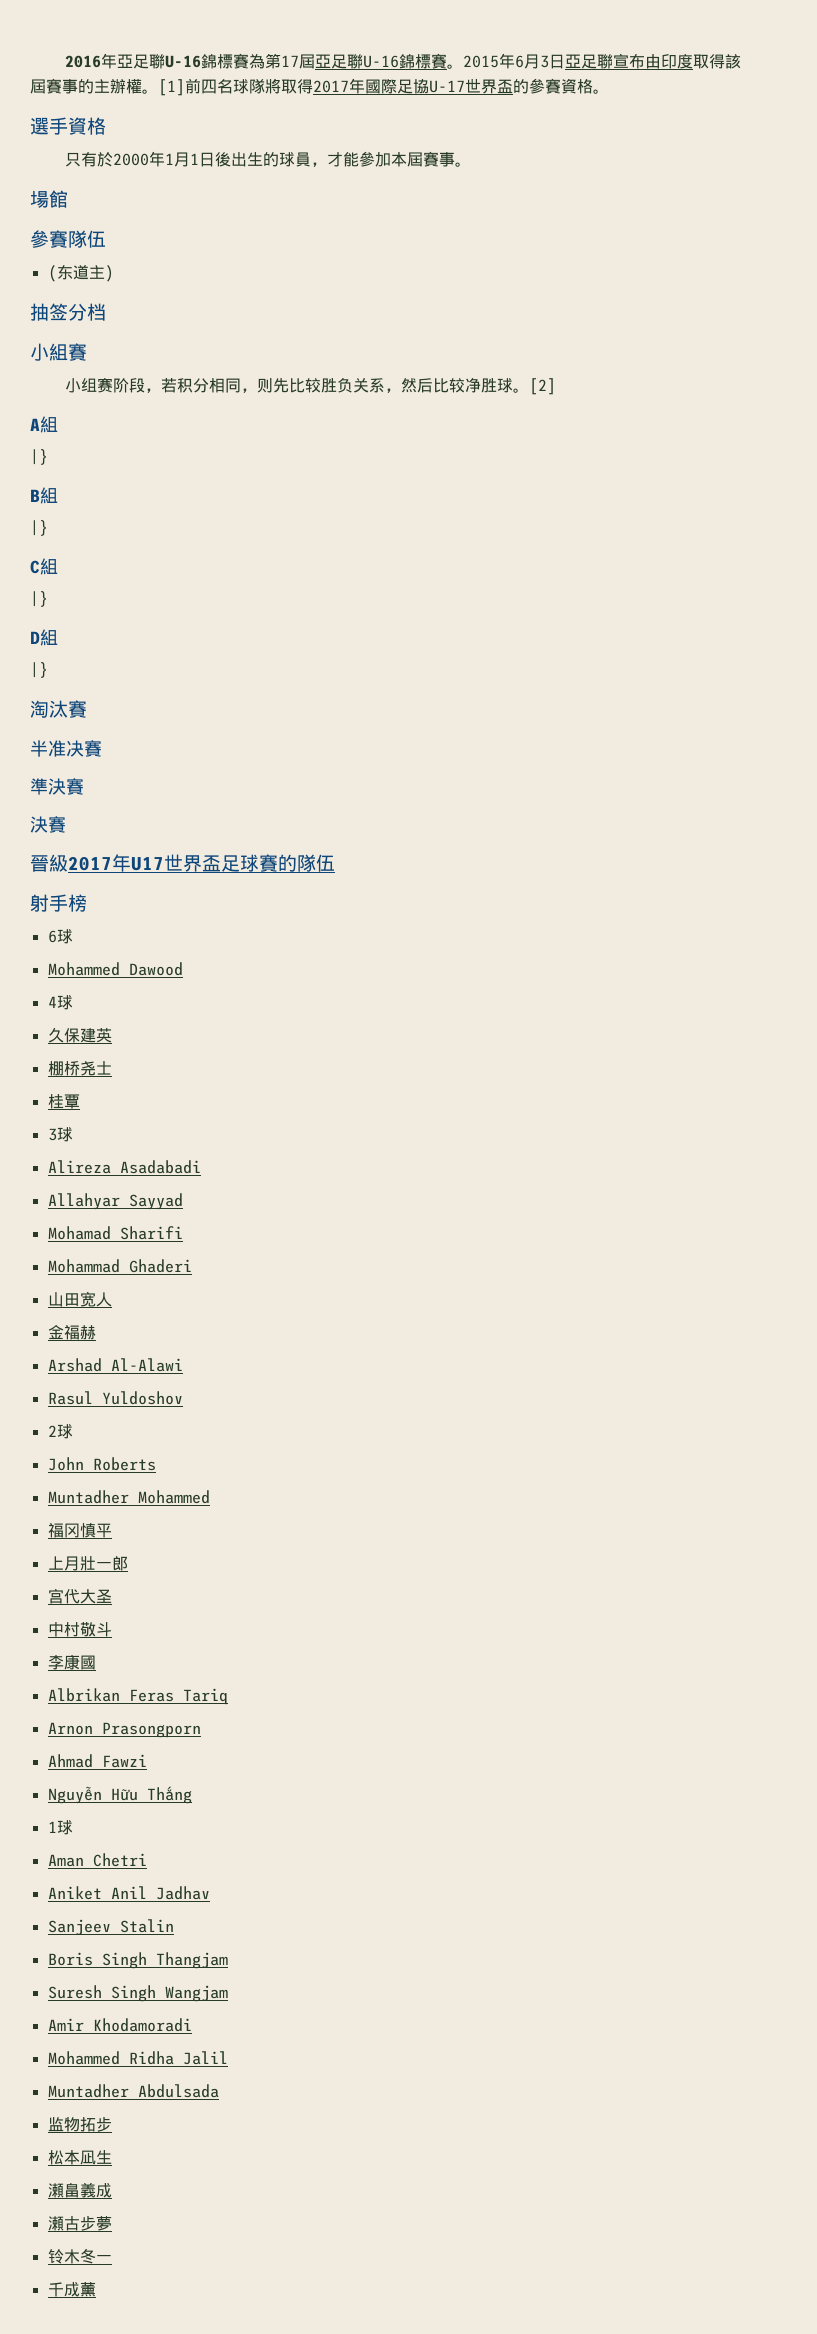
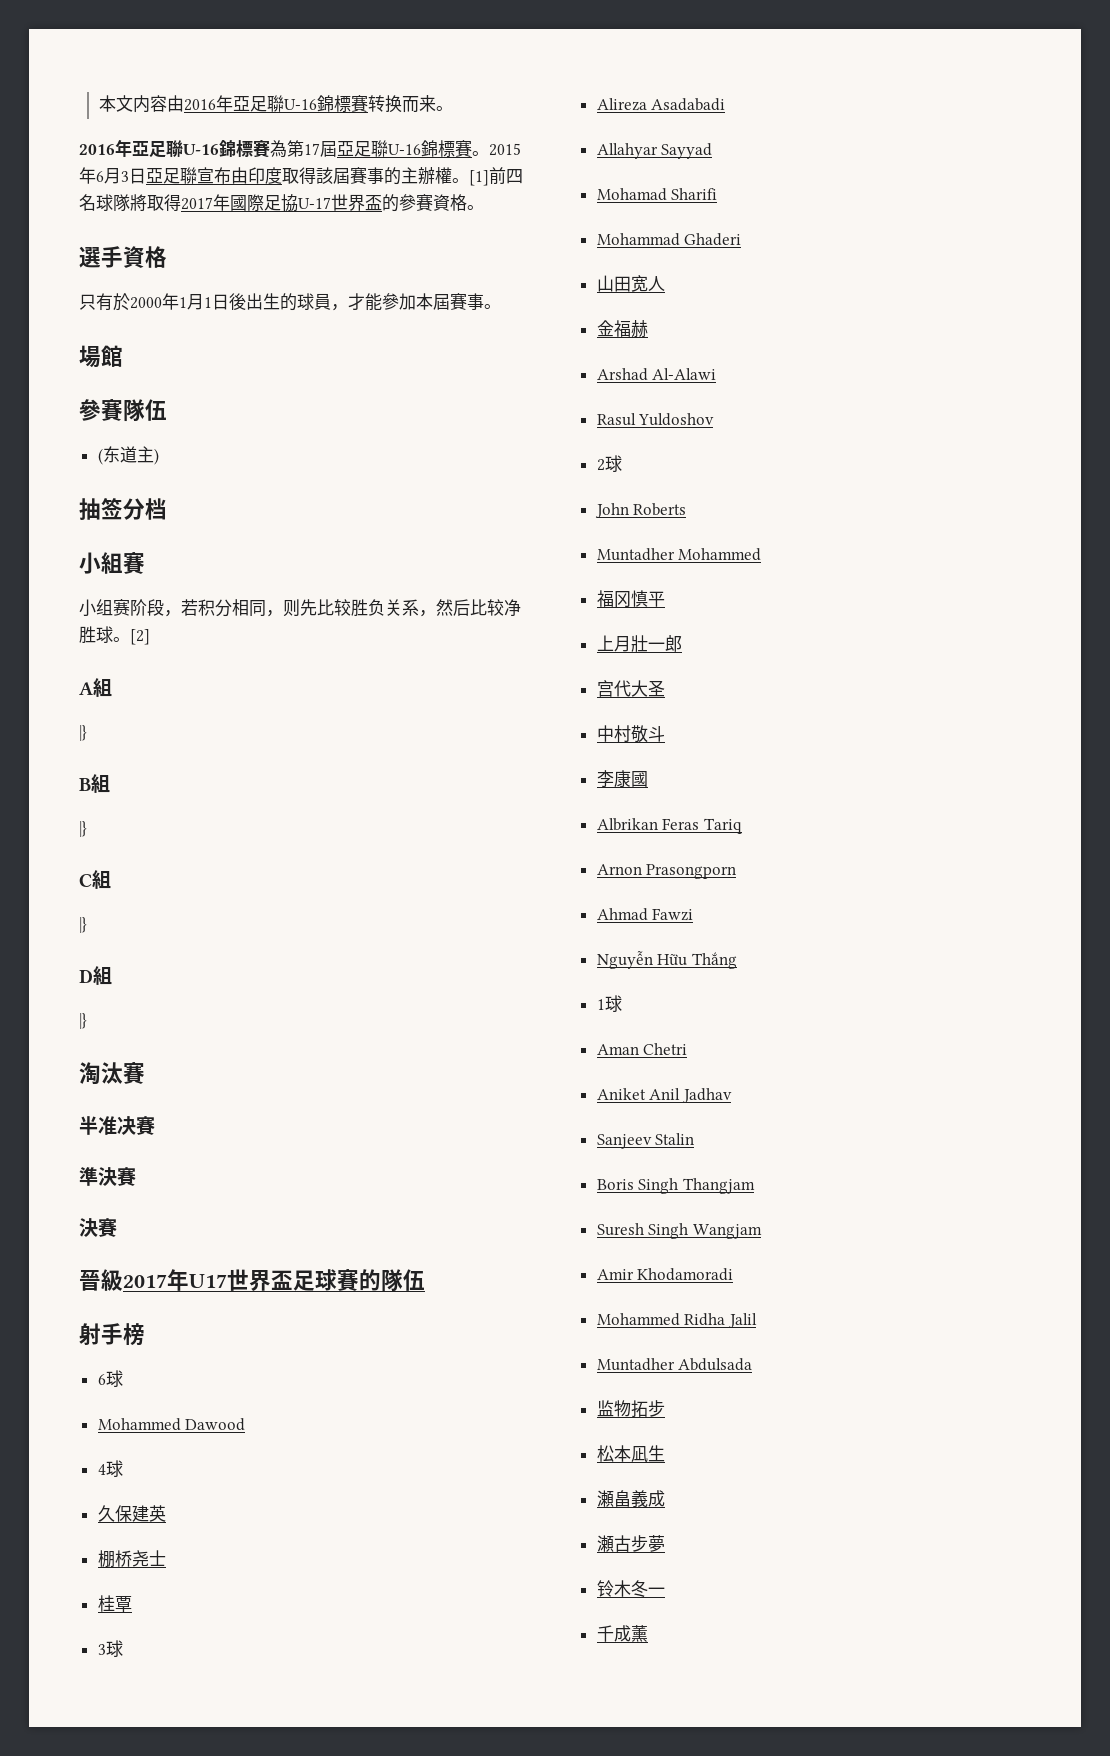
(64, 61) none -> [98,95,453,113] 本文内容由2016年亞足聯U-16錦標賽转换而来。 //

